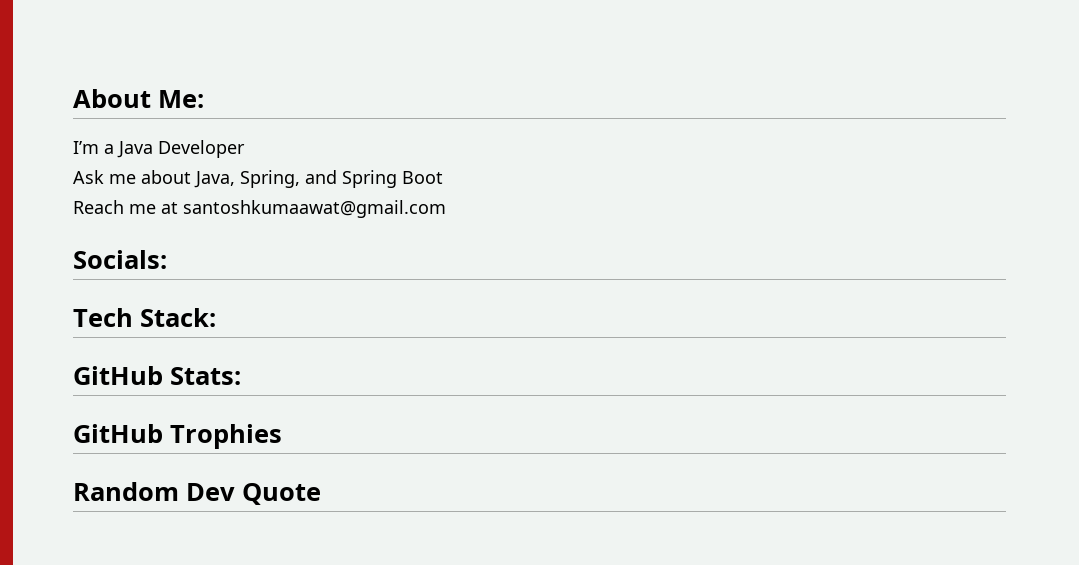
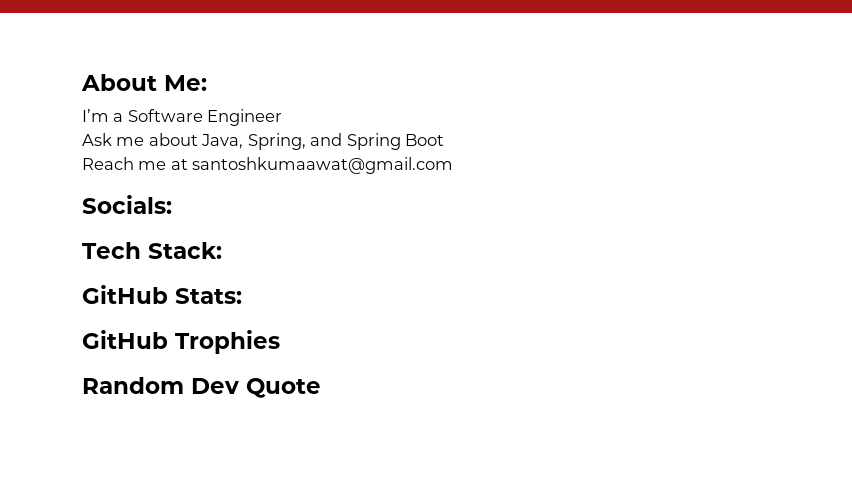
[117,140,245,158] Java Developer -> [127,109,283,126] Software Engineer

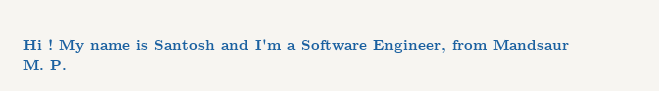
[81,74,207,91] [82,109,283,126] [82,133,445,150] [82,157,454,174] [82,195,172,214] [82,242,222,259] [82,285,242,304] [82,330,280,354] [82,377,321,398] About Me: // I’m a Software Engineer // Ask me about Java, Spring, and Spring Boot // Reach me at santoshkumaawat@gmail.com // Socials: // Tech Stack: // GitHub Stats: // GitHub Trophies // Random Dev Quote -> [23,39,569,53] [23,59,67,70] Hi ! My name is Santosh and I'm a Software Engineer, from Mandsaur M. P.

